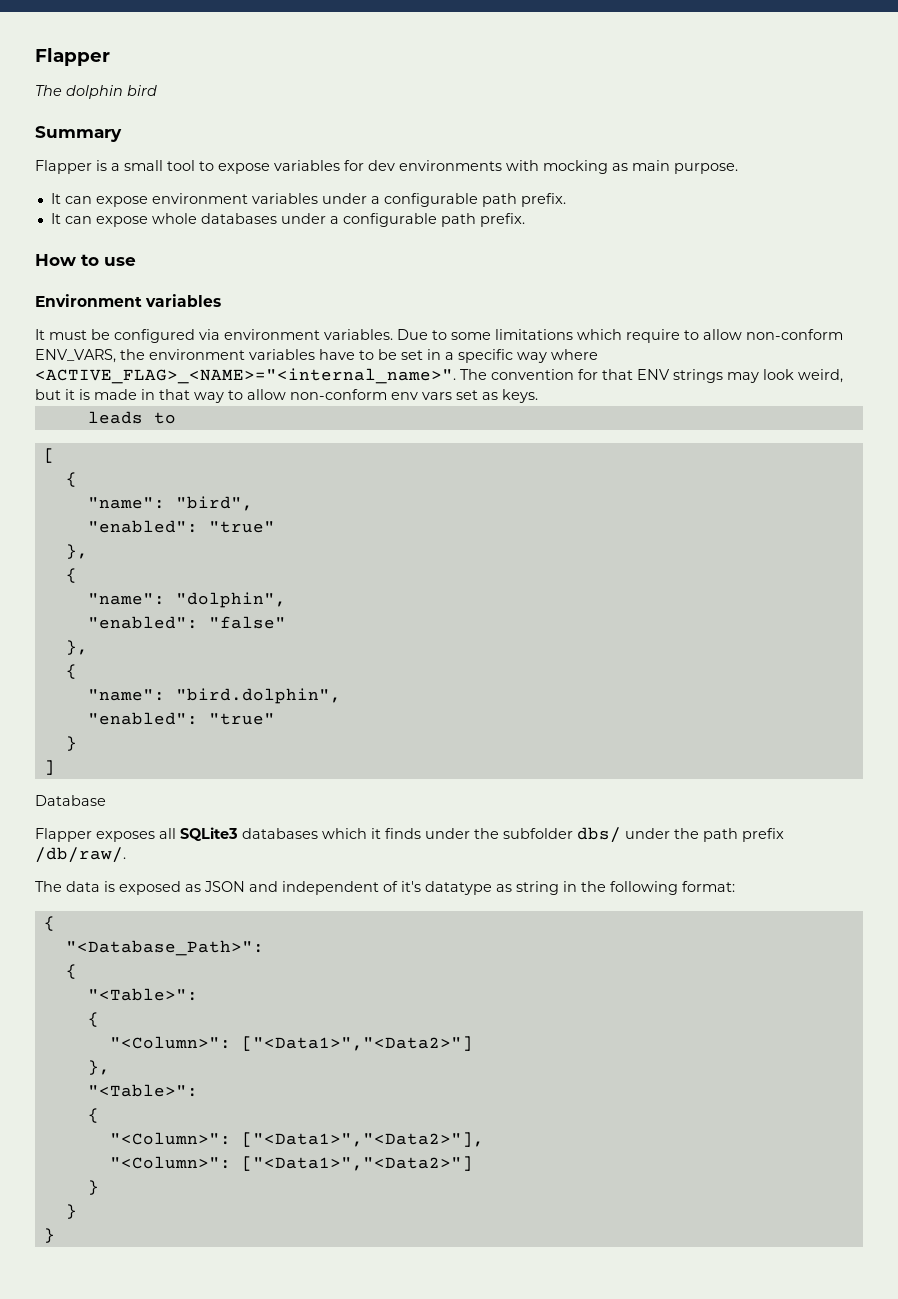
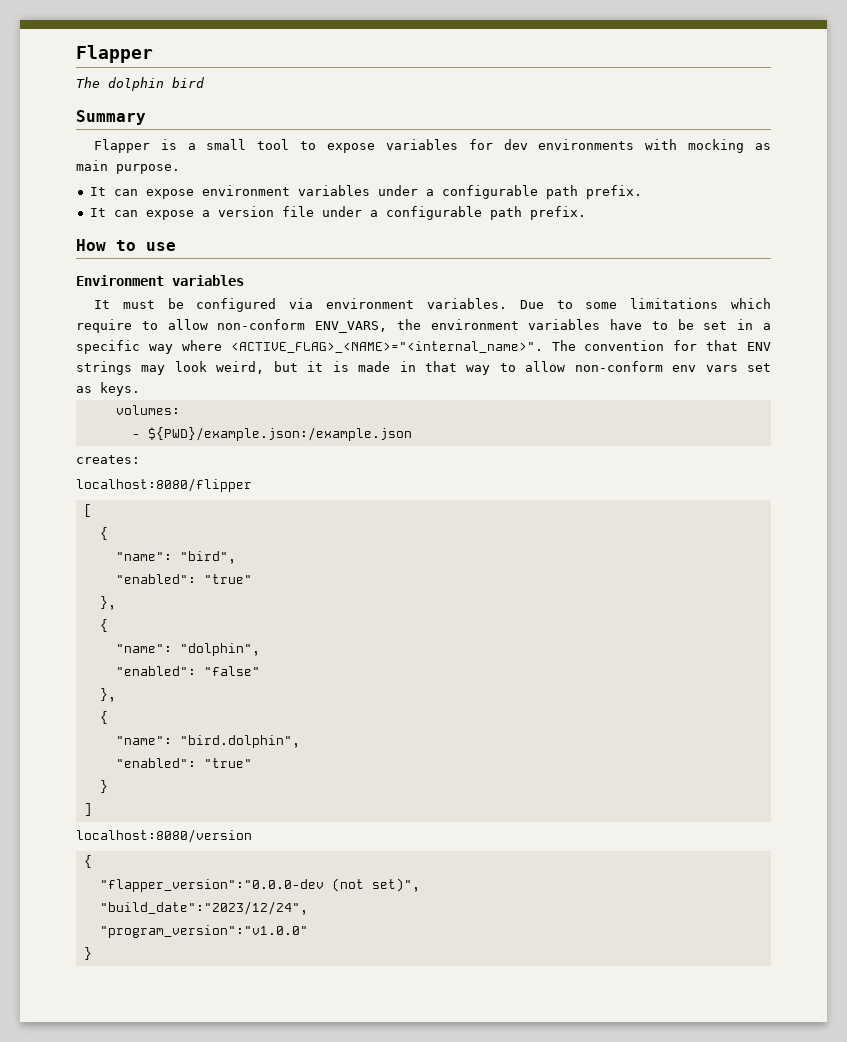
[151,213,277,224] whole databases -> [201,206,314,217] a version file
[87,411,176,424] leads to -> [115,405,180,415] [131,427,412,441] [76,455,140,464] [76,478,252,492] volumes: // - ${PWD}/example.json:/example.json // creates: // localhost:8080/flipper
[35,795,106,806] [35,827,784,843] [35,847,126,863] [35,881,735,895] [43,916,55,931] [65,940,264,956] [65,964,77,979] [87,988,198,1001] [87,1012,99,1027] [109,1036,473,1051] [87,1060,110,1075] [87,1084,198,1097] [87,1108,99,1123] [109,1132,484,1147] [109,1156,473,1171] [87,1180,99,1195] [65,1204,77,1219] [43,1228,55,1243] Database // Flapper exposes all SQLite3 databases which it finds under the subfolder dbs/ under the path prefix /db/raw/. // The data is exposed as JSON and independent of it's datatype as string in the following format: // { // "<Database_Path>": // { // "<Table>": // { // "<Column>": ["<Data1>","<Data2>"] // }, // "<Table>": // { // "<Column>": ["<Data1>","<Data2>"], // "<Column>": ["<Data1>","<Data2>"] // } // } // } -> [76,829,252,843] [83,855,92,868] [99,878,420,892] [99,901,308,915] [99,925,308,938] [83,947,92,960] localhost:8080/version // { // "flapper_version":"0.0.0-dev (not set)", // "build_date":"2023/12/24", // "program_version":"v1.0.0" // }

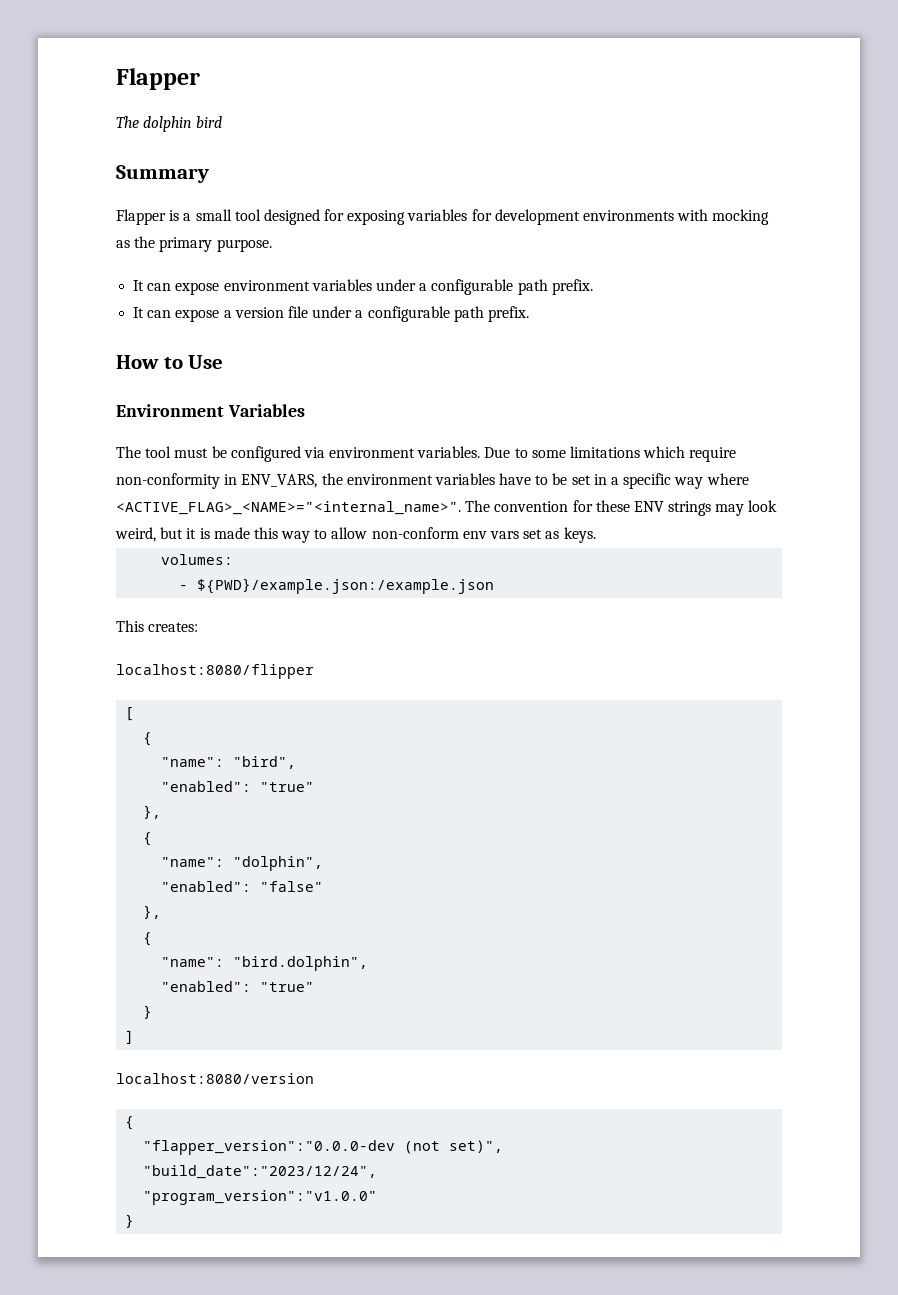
[300,141,375,153] to expose -> [263,209,406,225] designed for exposing
[503,139,528,150] dev -> [494,209,580,225] development
[76,160,108,171] main -> [134,236,213,252] the primary
[146,242,176,251] use -> [188,355,224,369] Use
[172,275,244,286] [93,300,110,309] variables // It -> [227,404,305,417] [116,446,172,458] Variables // The tool
[141,319,306,330] to allow non-conform -> [116,473,238,489] non-conformity in
[706,340,739,351] that -> [595,500,630,512] these
[399,361,457,372] in that -> [253,527,278,539] this
(412, 434) none -> [116,620,144,632] This

